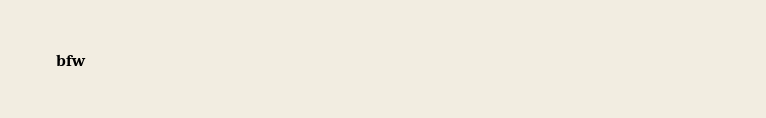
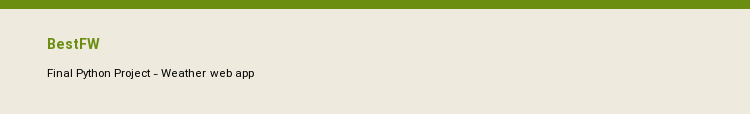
[56,54,86,66] bfw -> [47,38,100,49] [47,69,254,79] BestFW // Final Python Project - Weather web app

